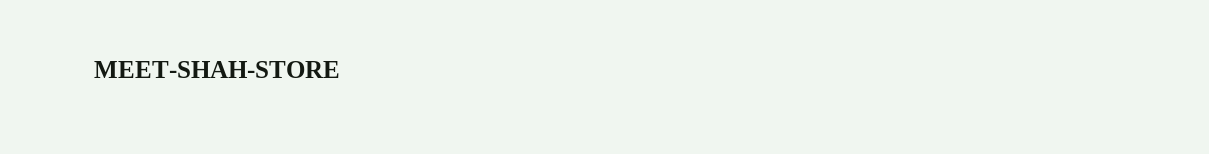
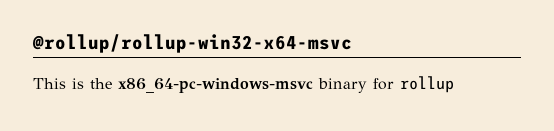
[94,61,340,78] MEET-SHAH-STORE -> [33,34,352,53] [33,76,454,93] @rollup/rollup-win32-x64-msvc // This is the x86_64-pc-windows-msvc binary for rollup

